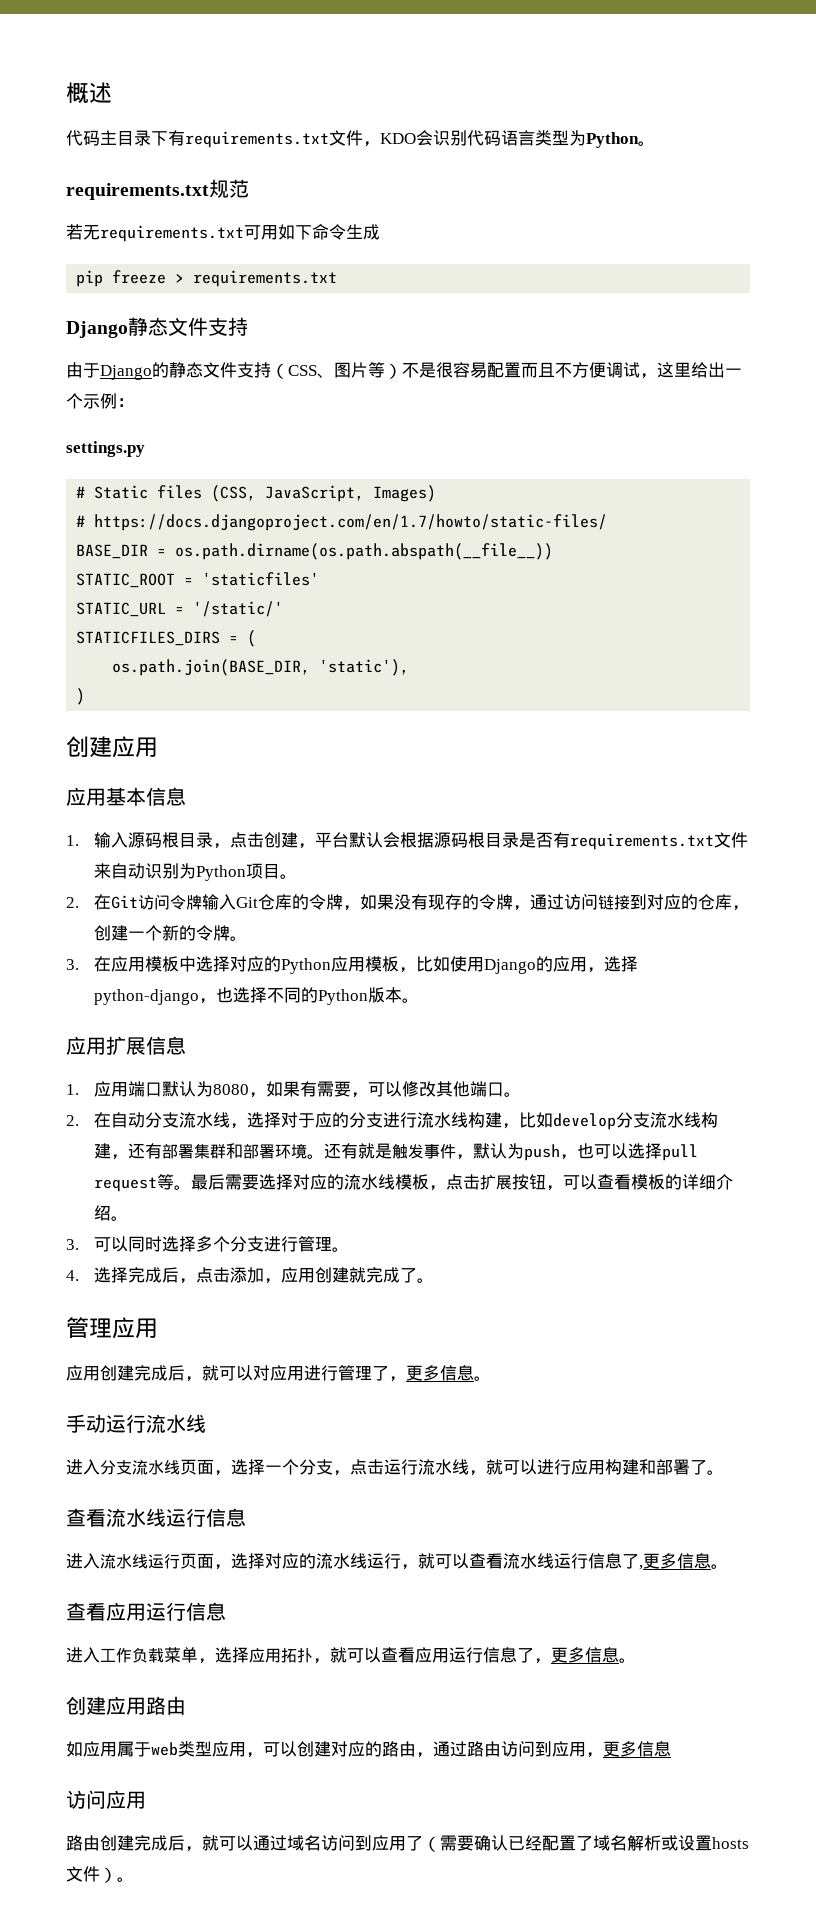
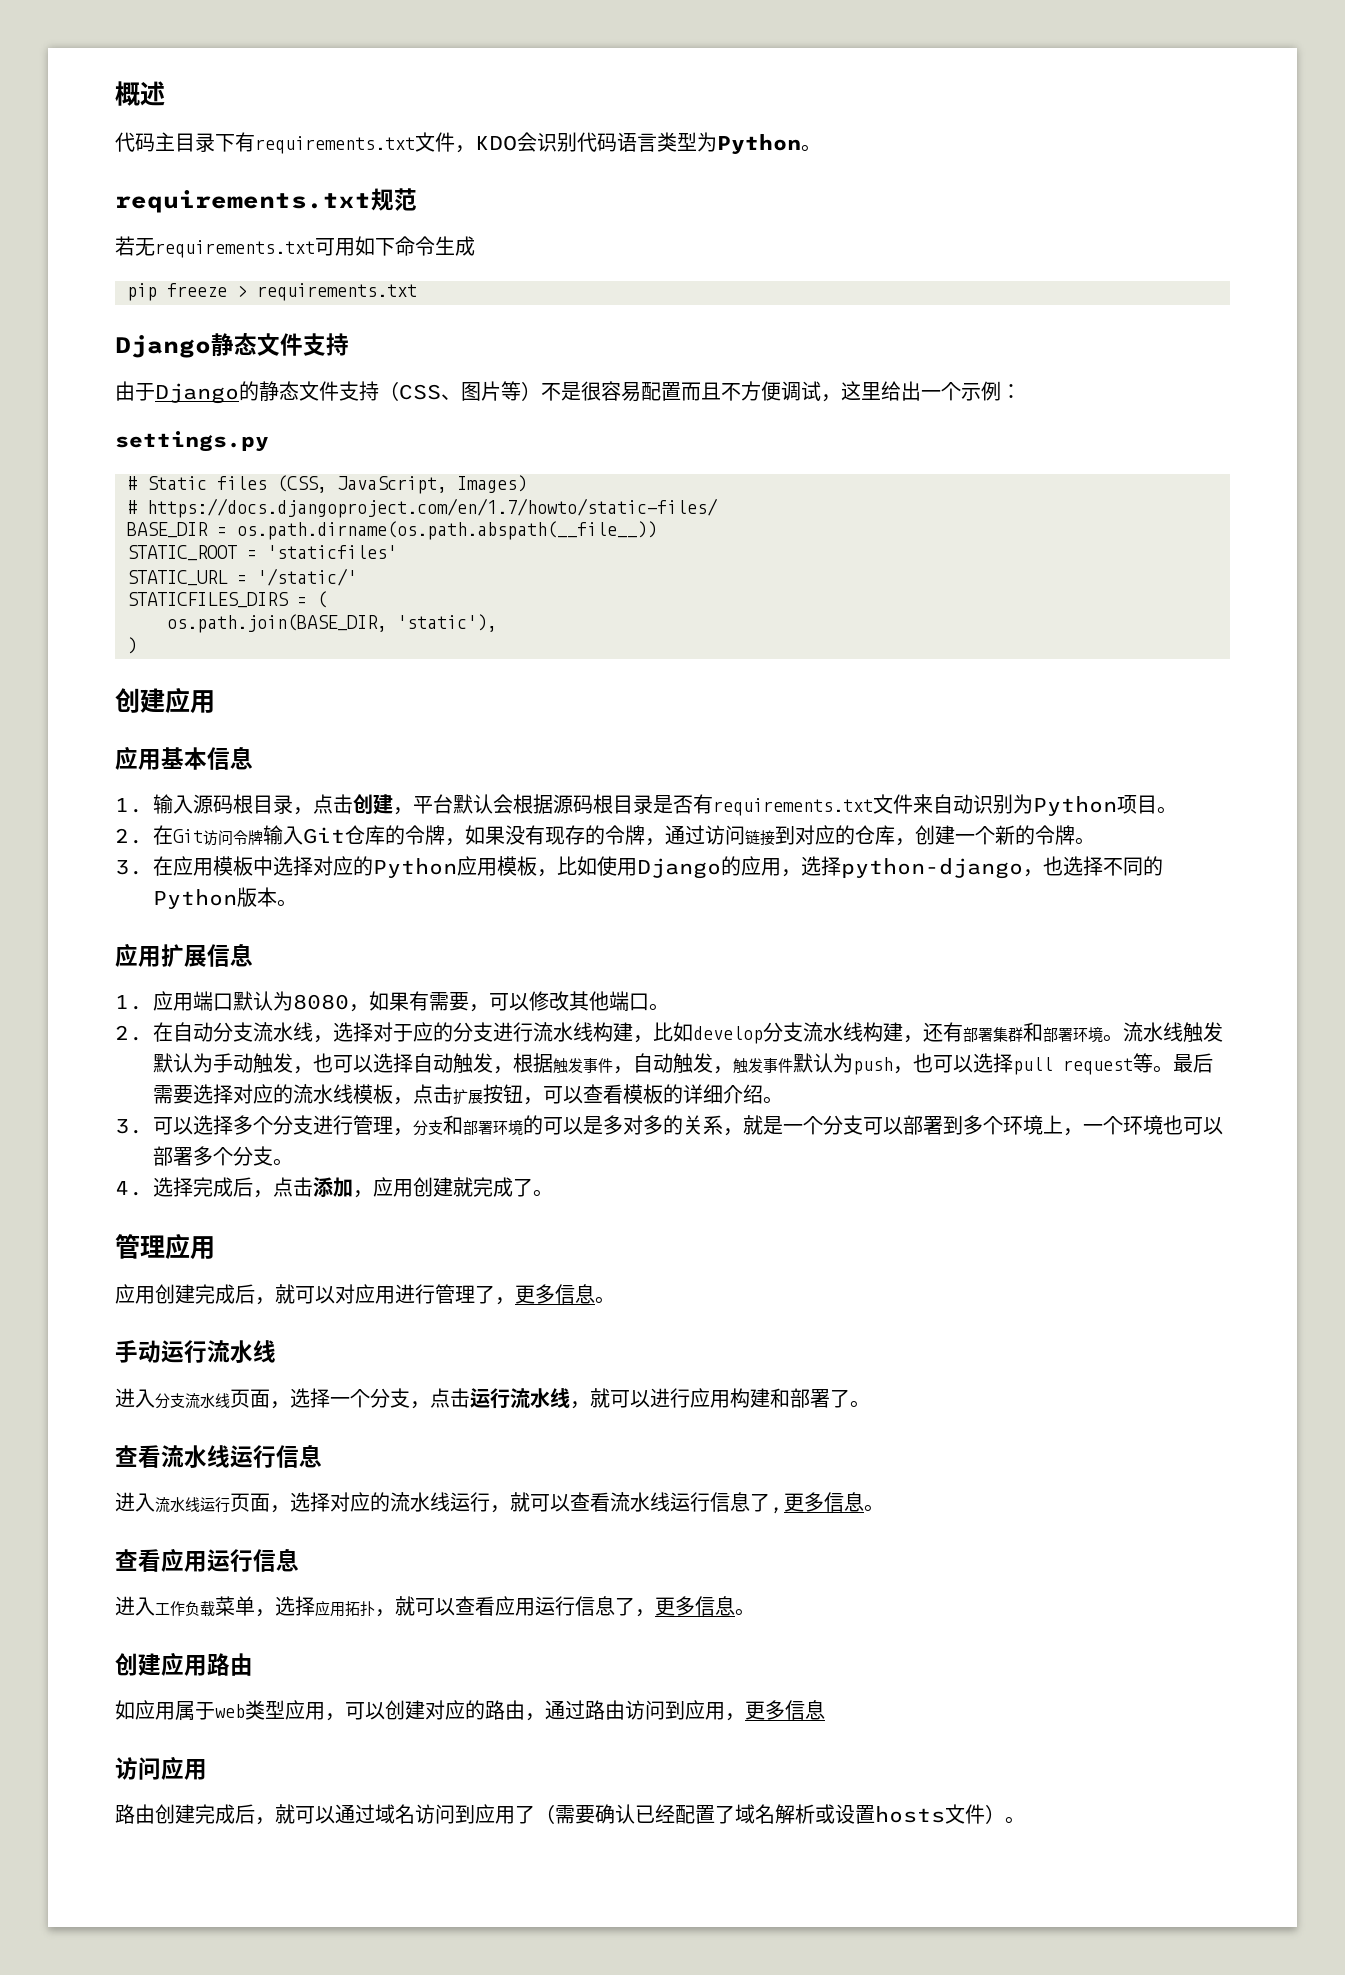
[324,1143,474,1160] 还有就是触发事件， -> [1123,1022,1223,1043] [153,1053,793,1074] 流水线触发默认为手动触发，也可以选择自动触发，根据触发事件，自动触发，触发事件
[128,1236,163,1252] 同时 -> (193, 1126) none
(333, 1243) none -> [393,1115,1223,1136] [153,1146,273,1166] ，分支和部署环境的可以是多对多的关系，就是一个分支可以部署到多个环境上，一个环境也可以部署多个分支

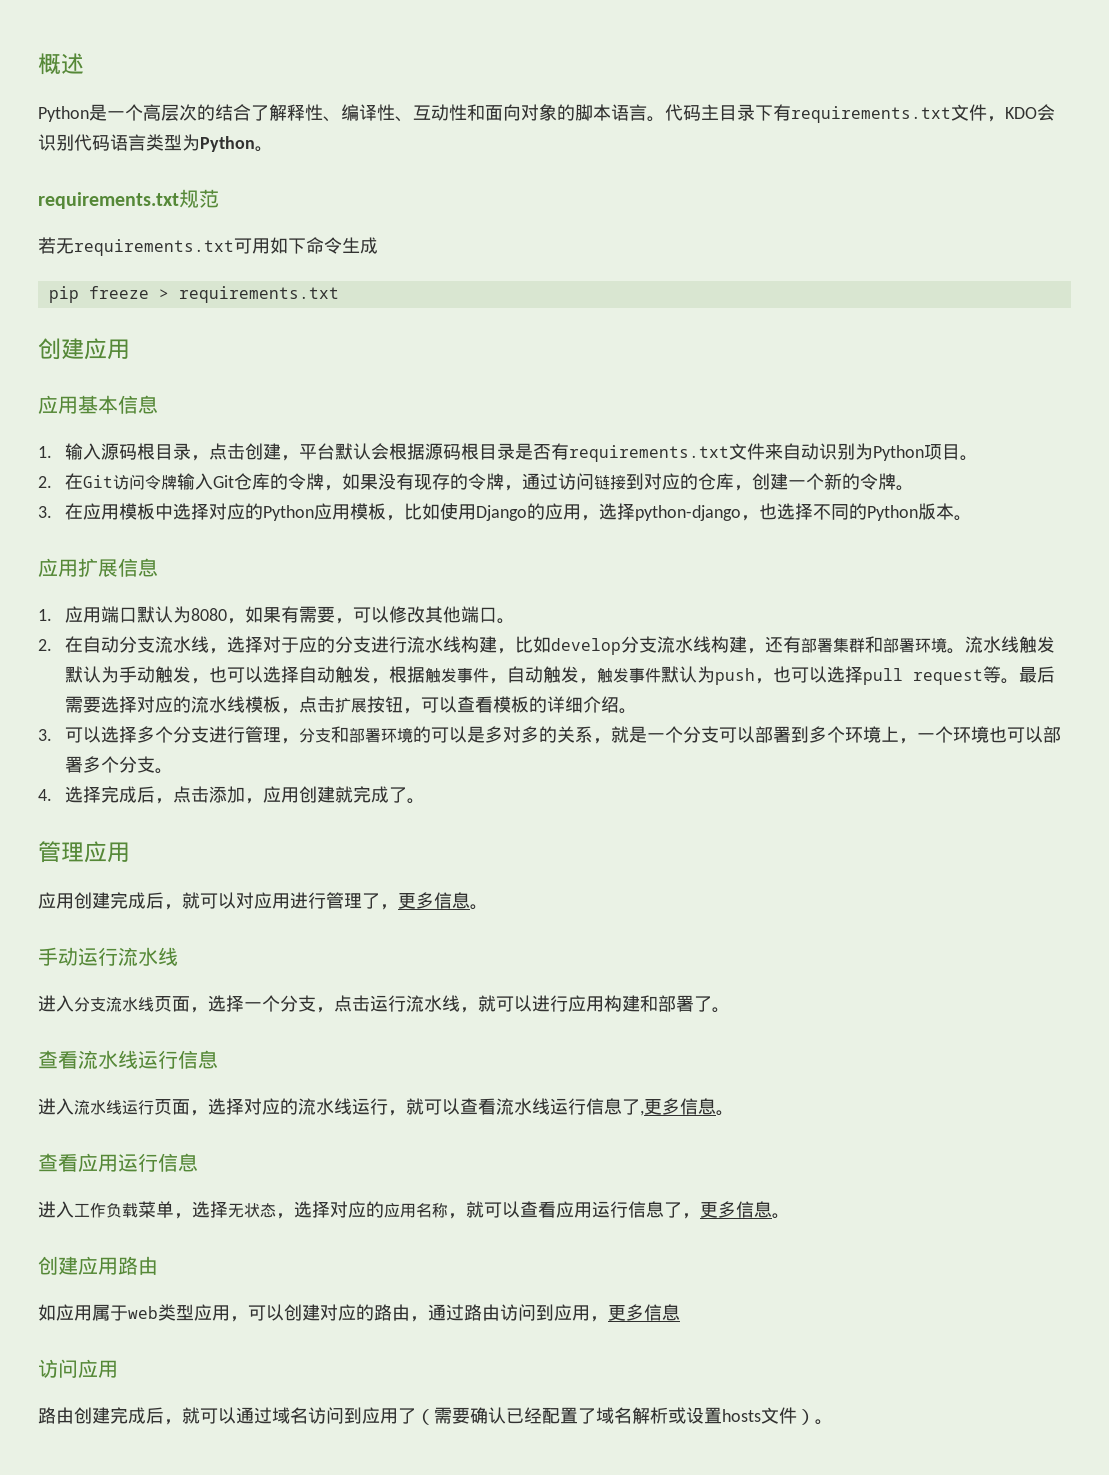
(165, 93) none -> [38,104,665,122] Python是一个高层次的结合了解释性、编译性、互动性和面向对象的脚本语言。
[115,333,349,358] [115,381,1021,404] [115,431,269,452] [127,475,527,494] [127,498,718,518] [127,521,657,540] [127,545,397,561] [127,568,357,586] [127,591,327,608] [167,614,497,633] [127,637,137,654] // Django静态文件支持 // 由于Django的静态文件支持（CSS、图片等）不是很容易配置而且不方便调试，这里给出一个示例： // settings.py // # Static files (CSS, JavaScript, Images) // # https://docs.djangoproject.com/en/1.7/howto/static-files/ // BASE_DIR = os.path.dirname(os.path.abspath(__file__)) // STATIC_ROOT = 'staticfiles' // STATIC_URL = '/static/' // STATICFILES_DIRS = ( // os.path.join(BASE_DIR, 'static'), // ) -> (339, 294) none
[315,1600,375,1617] 应用拓扑 -> [228,1201,448,1219] 无状态，选择对应的应用名称

